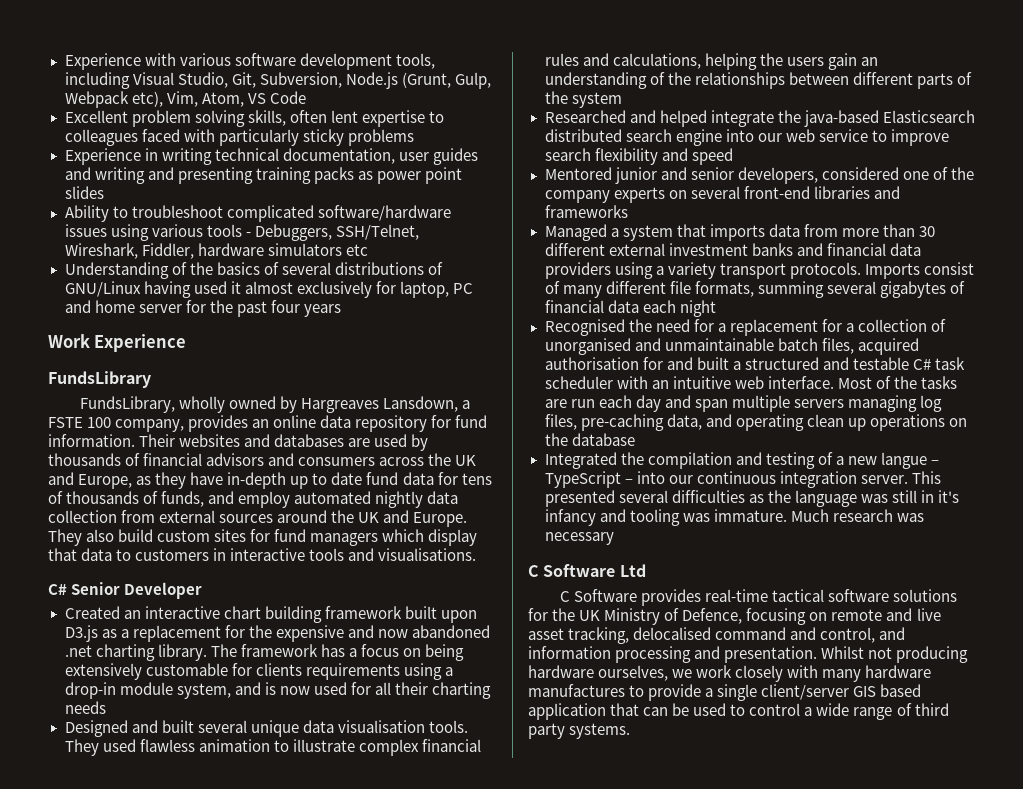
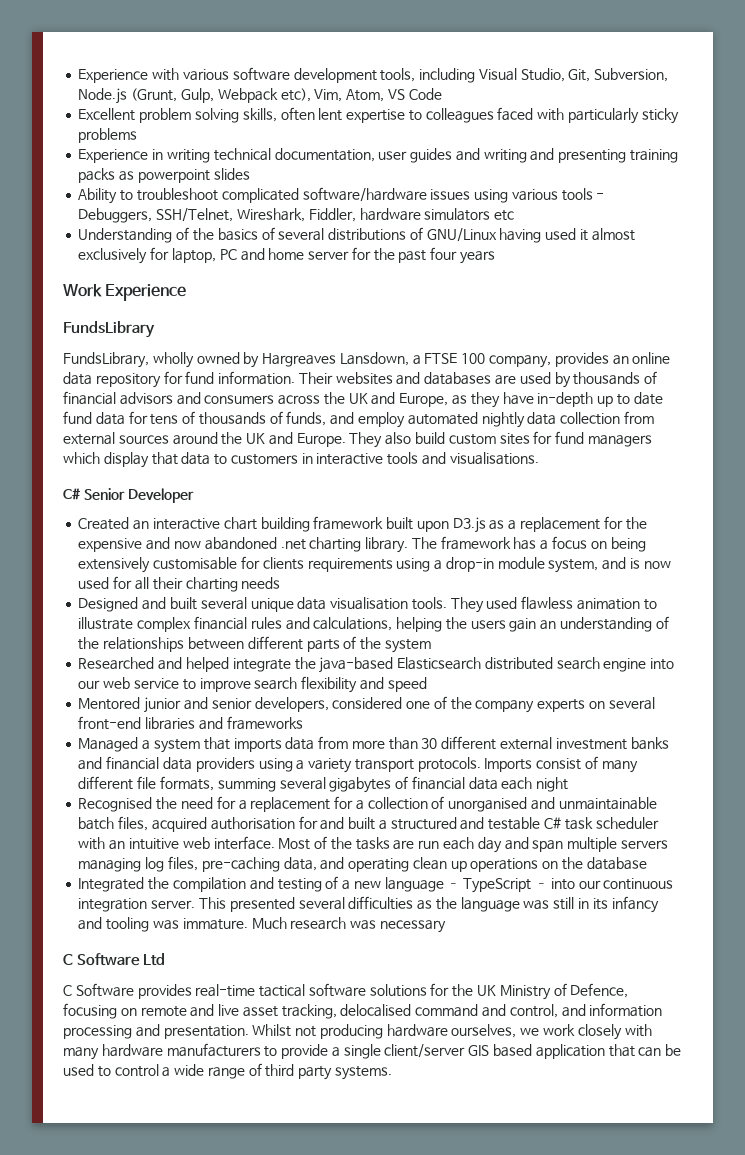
[376,167,462,184] power point -> [137,169,210,183] powerpoint
[48,417,83,428] FSTE -> [424,353,458,364] FTSE
[145,663,228,676] customable -> [153,557,238,570] customisable
[880,452,927,469] langue -> [384,877,444,892] language
[937,490,959,503] it's -> [592,898,608,910] its
[528,684,625,697] manufactures -> [166,1043,261,1057] manufacturers

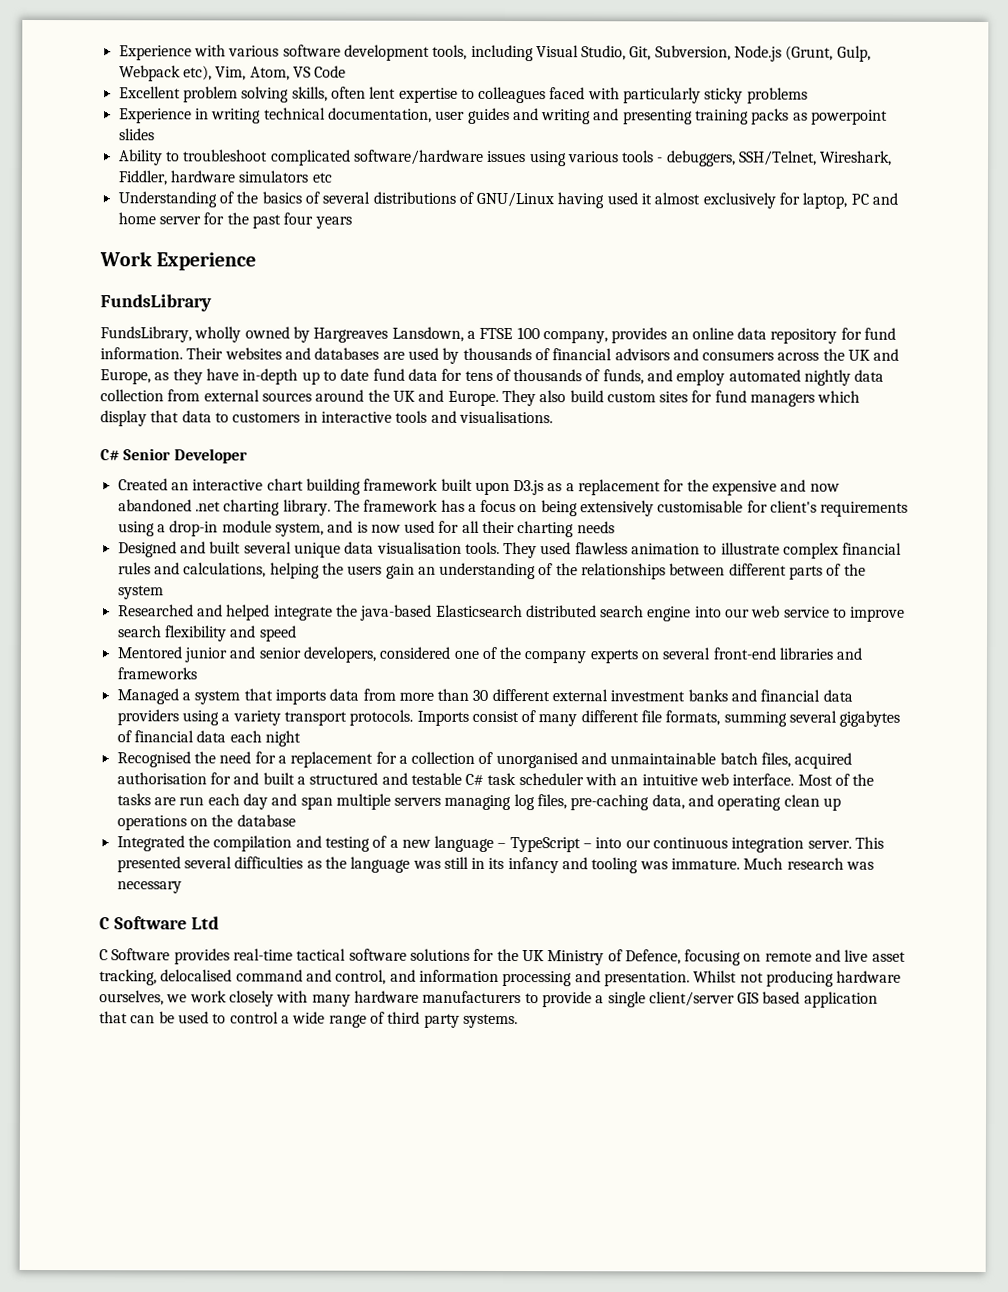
[78,208,153,223] Debuggers, -> [666,150,736,167] debuggers,
[262,557,304,570] clients -> [770,500,818,513] client's

